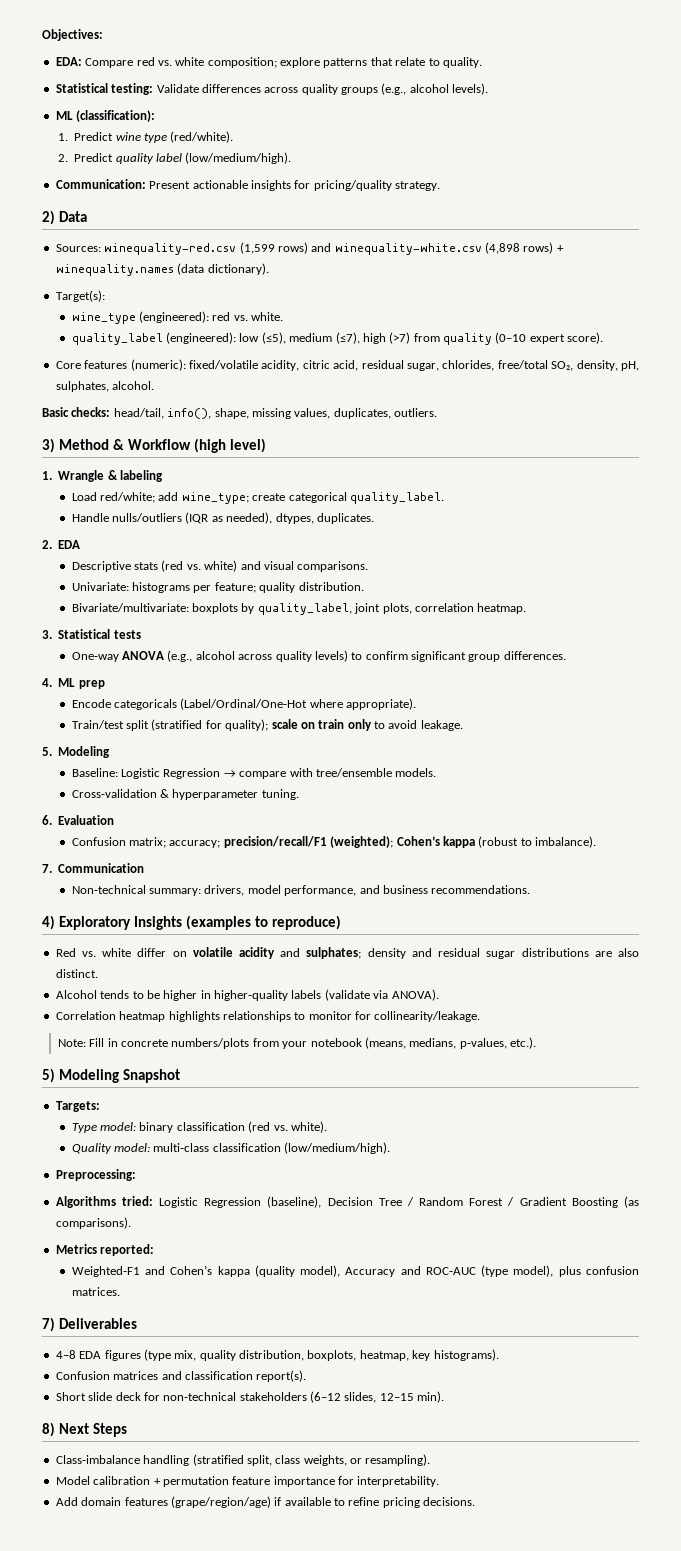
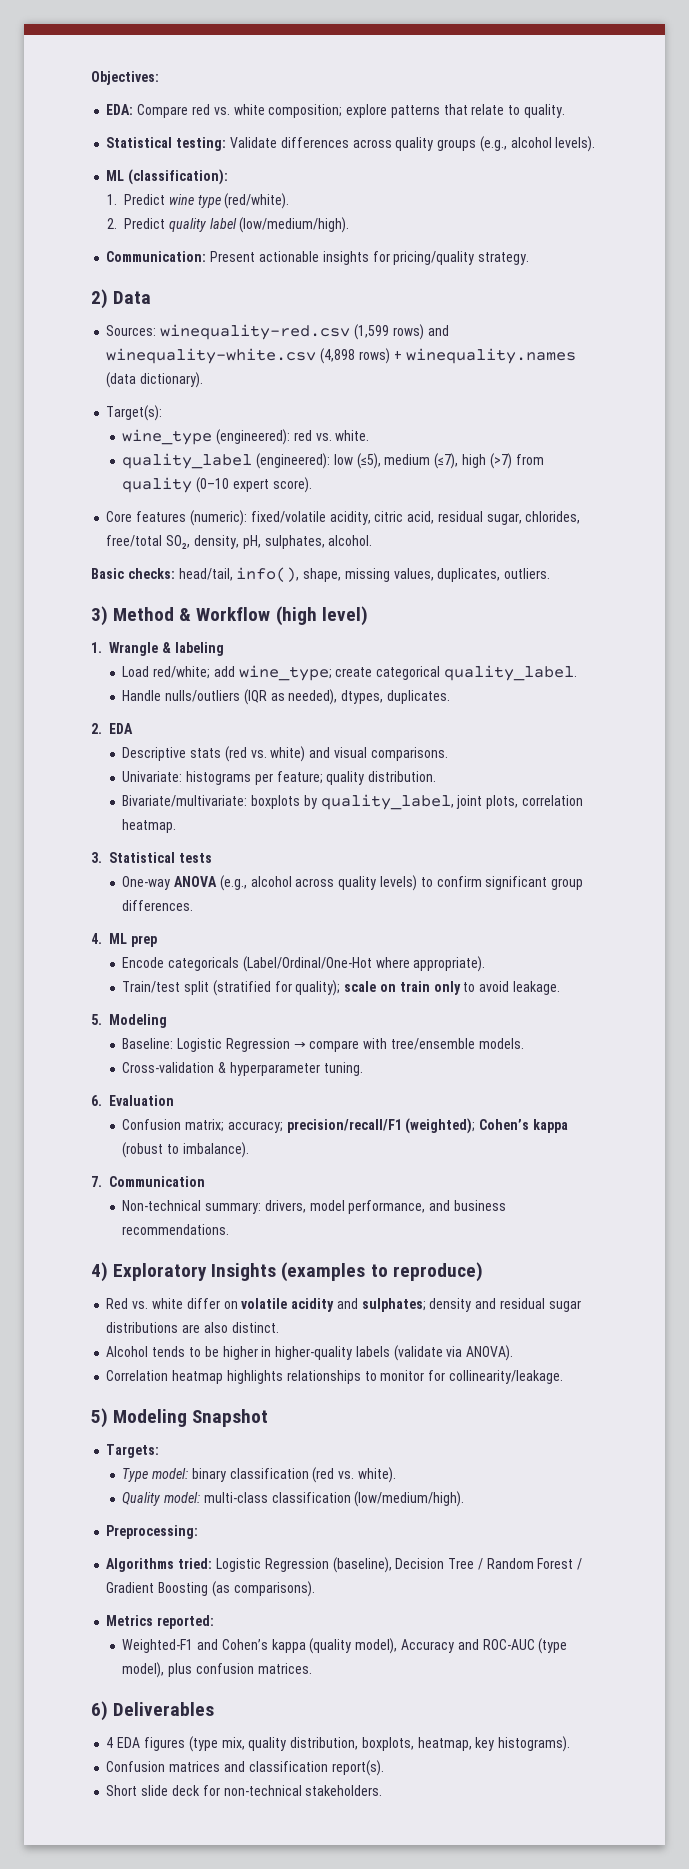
[57,1037,537,1049] // Note: Fill in concrete numbers/plots from your notebook (means, medians, p‑values, etc.). -> (563, 1377) none
[42,1317,55,1332] 7) -> [91,1701,108,1721] 6)
[55,1350,76,1359] 4–8 -> [106,1737,114,1748] 4
[239,1391,445,1403] [42,1422,127,1437] [55,1454,431,1466] [55,1476,440,1487] [55,1496,476,1508] stakeholders (6–12 slides, 12–15 min). // 8) Next Steps // Class‑imbalance handling (stratified split, class weights, or resampling). // Model calibration + permutation feature importance for interpretability. // Add domain features (grape/region/age) if available to refine pricing decisions. -> [305,1785,383,1796] stakeholders.

